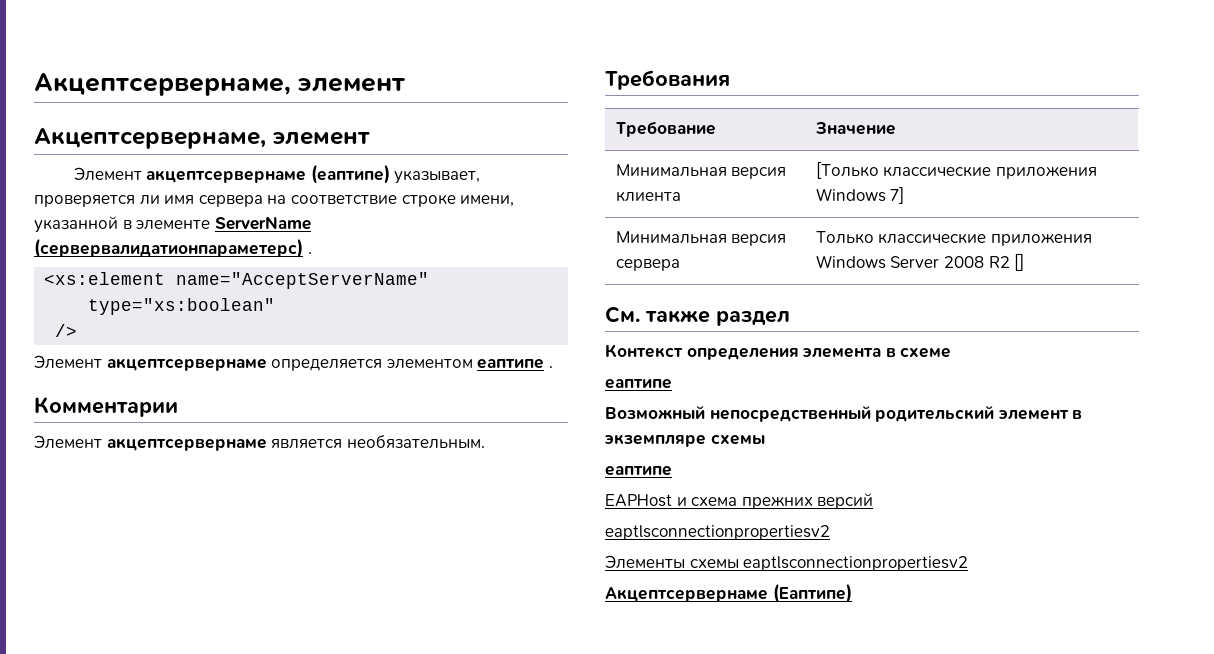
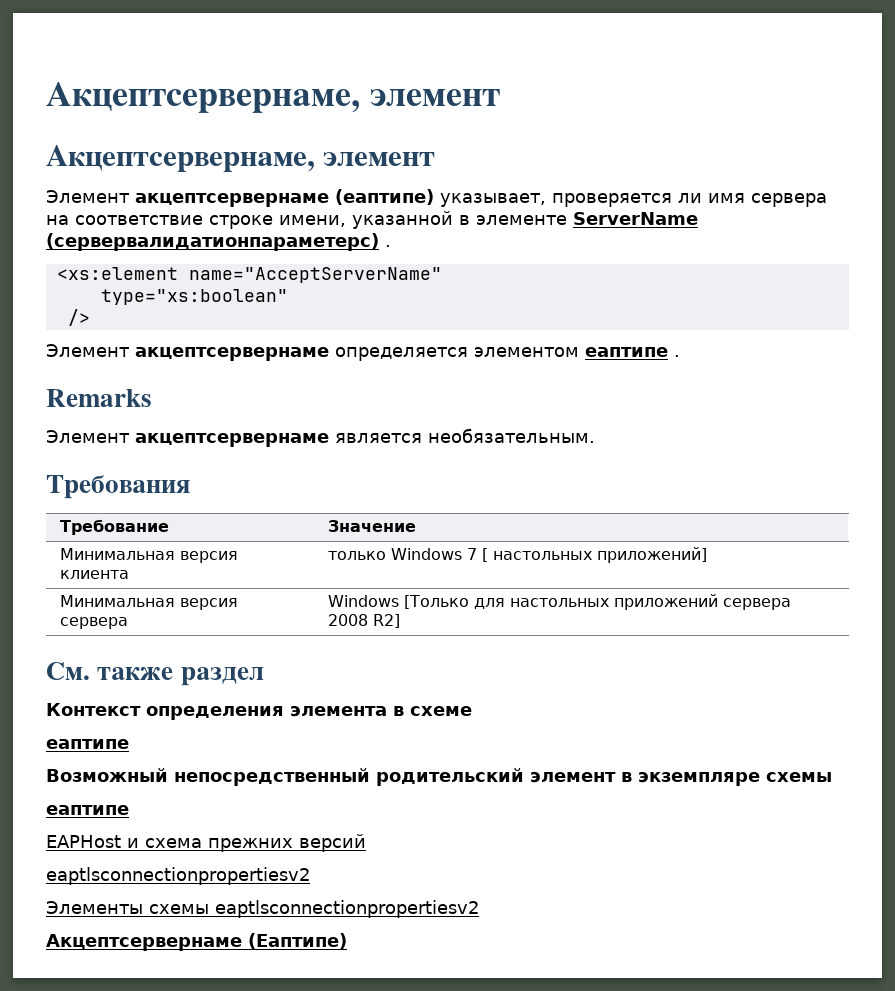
[34,396,178,417] Комментарии -> [46,389,152,407] Remarks
[815,161,1098,179] [815,186,905,204] [615,231,787,246] [615,259,680,271] [815,231,1093,246] [815,253,1025,271] [Только классические приложения Windows 7] // Минимальная версия сервера | Только классические приложения Windows Server 2008 R2 [] -> [327,547,707,563] [59,595,238,610] [59,617,128,629] [327,594,791,610] [327,614,400,628] только Windows 7 [ настольных приложений] // Минимальная версия сервера | Windows [Только для настольных приложений сервера 2008 R2]

